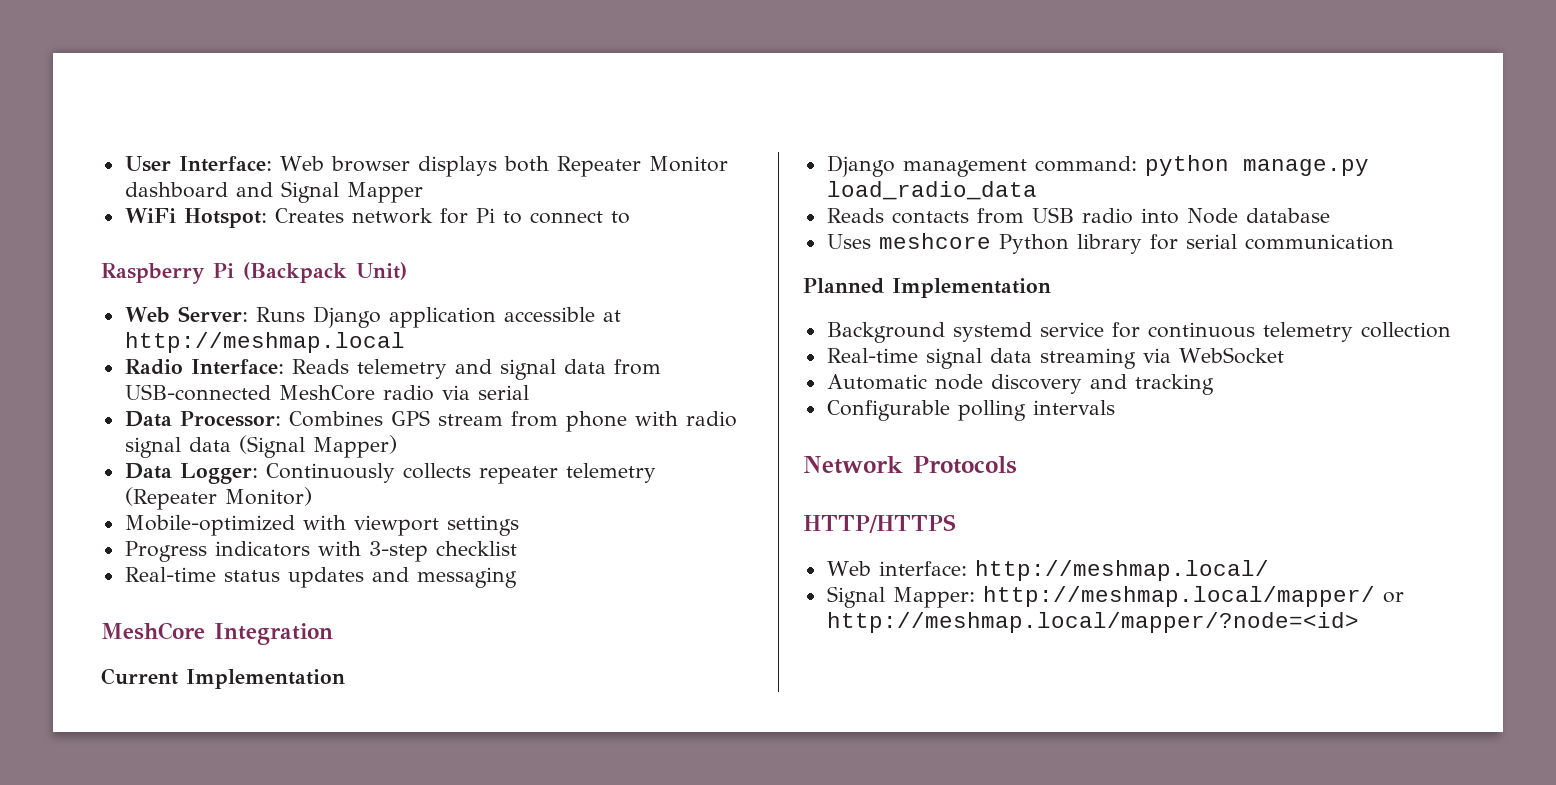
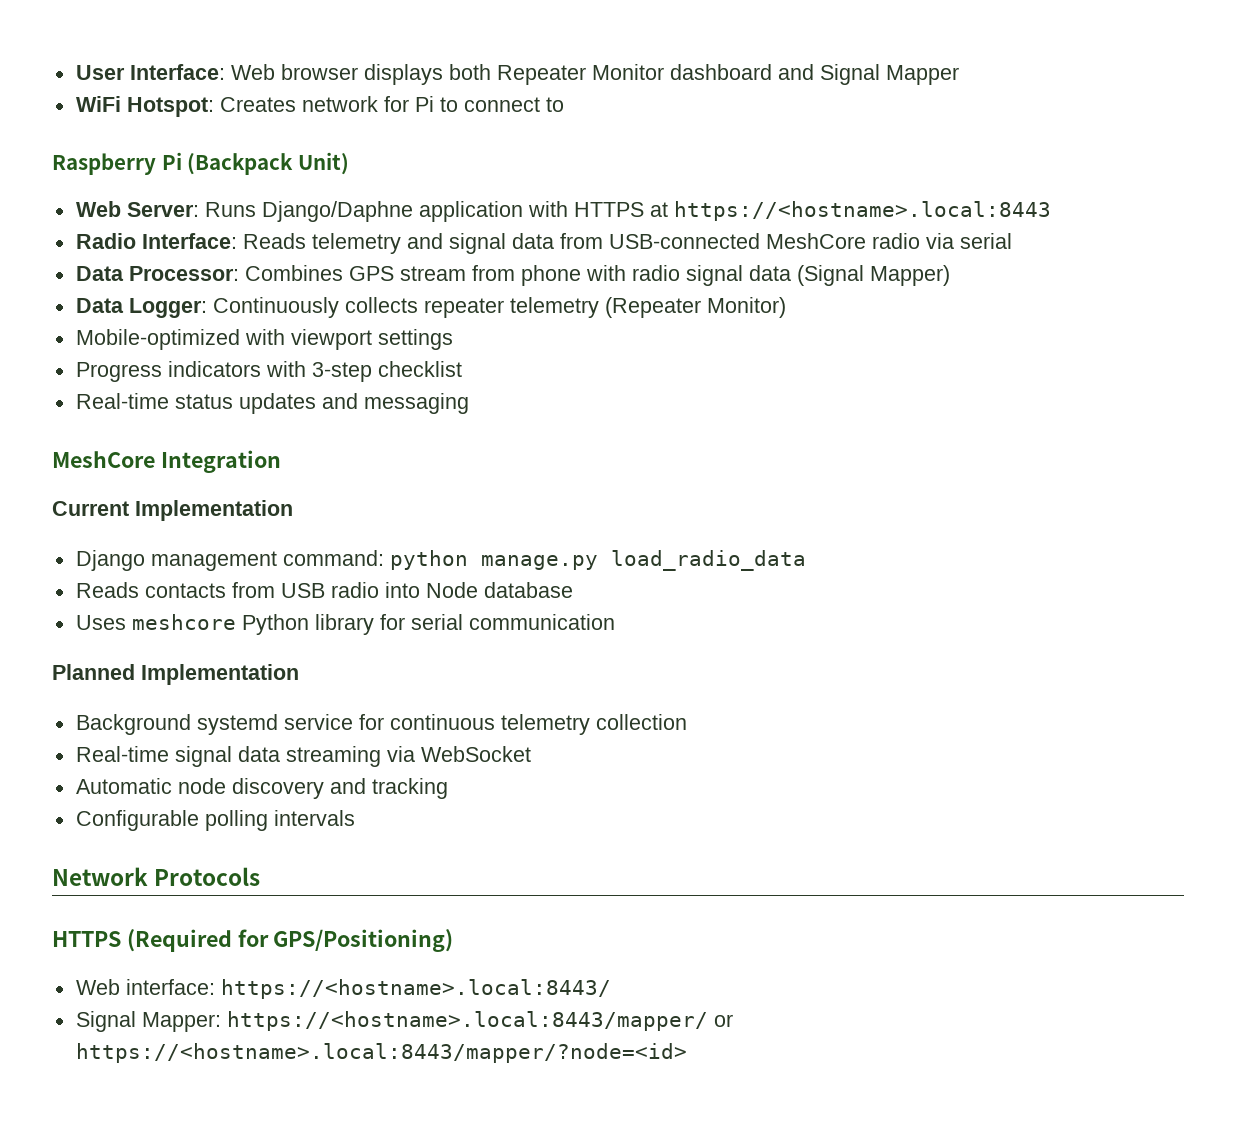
[312,306,621,328] [124,332,405,353] Django application accessible at http://meshmap.local -> [261,201,1051,222] Django/Daphne application with HTTPS at https://<hostname>.local:8443
[803,514,956,533] HTTP/HTTPS -> [52,929,454,952] HTTPS (Required for GPS/Positioning)
[974,560,1269,581] http://meshmap.local/ -> [220,979,611,999] https://<hostname>.local:8443/
[982,586,1404,607] [826,612,1359,633] http://meshmap.local/mapper/ or http://meshmap.local/mapper/?node=<id> -> [226,1011,733,1031] [75,1043,687,1063] https://<hostname>.local:8443/mapper/ or https://<hostname>.local:8443/mapper/?node=<id>

